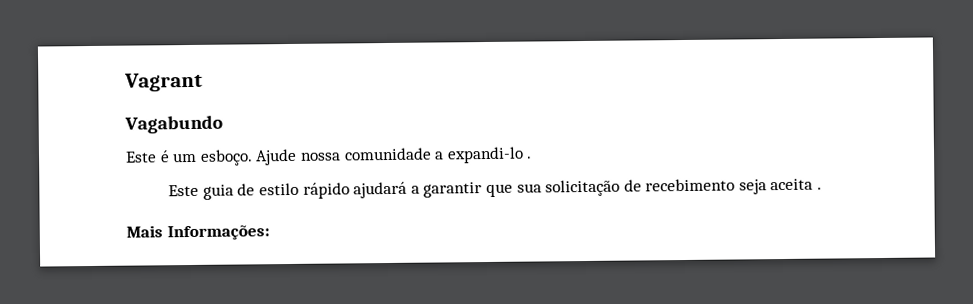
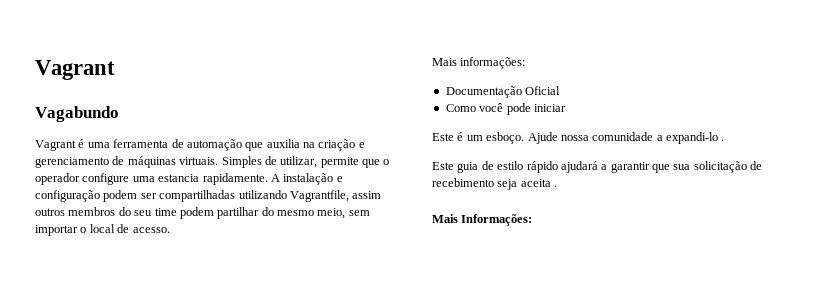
(223, 124) none -> [35,139,365,151] [35,156,390,168] [35,173,343,185] [35,190,382,202] [35,207,370,219] [35,224,170,236] [432,57,526,69] [445,86,561,98] [445,103,566,115] // Vagrant é uma ferramenta de automação que auxilia na criação e gerenciamento de máquinas virtuais. Simples de utilizar, permite que o operador configure uma estancia rapidamente. A instalação e configuração podem ser compartilhadas utilizando Vagrantfile, assim outros membros do seu time podem partilhar do mesmo meio, sem importar o local de acesso. // Mais informações: // Documentação Oficial // Como você pode iniciar

